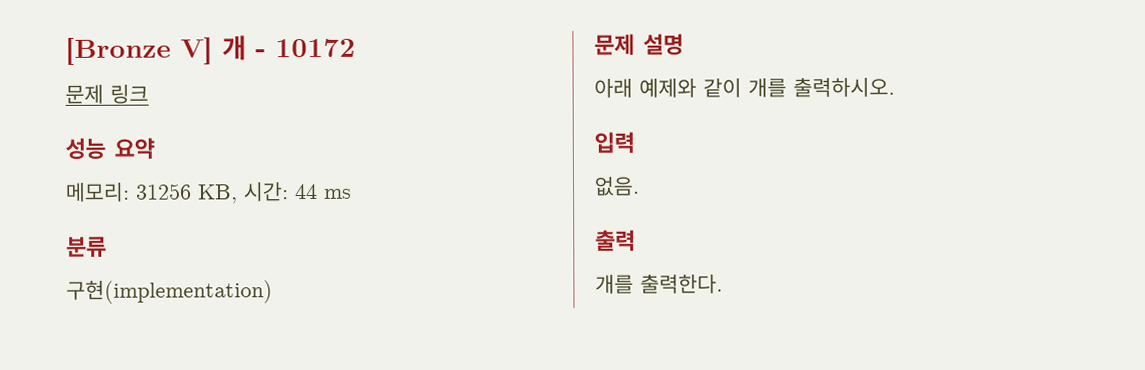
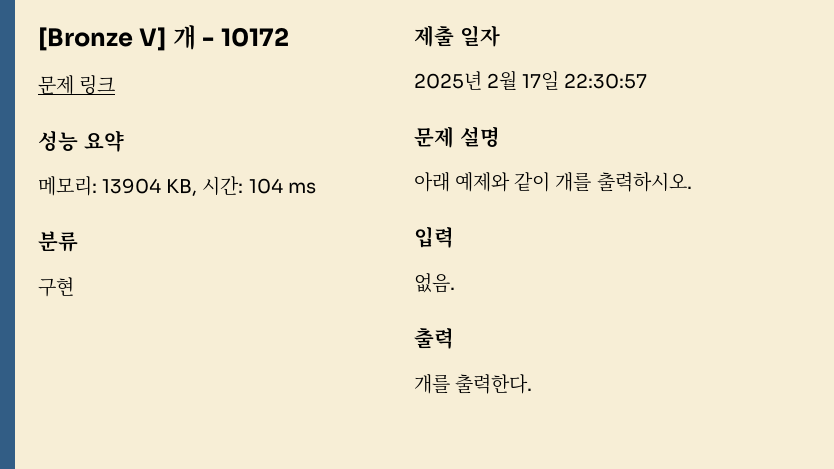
[135,183,192,200] 31256 -> [102,178,162,194] 13904
[294,183,318,200] 44 -> [248,178,283,194] 104
[66,280,273,304] 구현(implementation) -> [38,277,74,297] [414,25,500,47] [414,70,648,90] 구현 // 제출 일자 // 2025년 2월 17일 22:30:57

